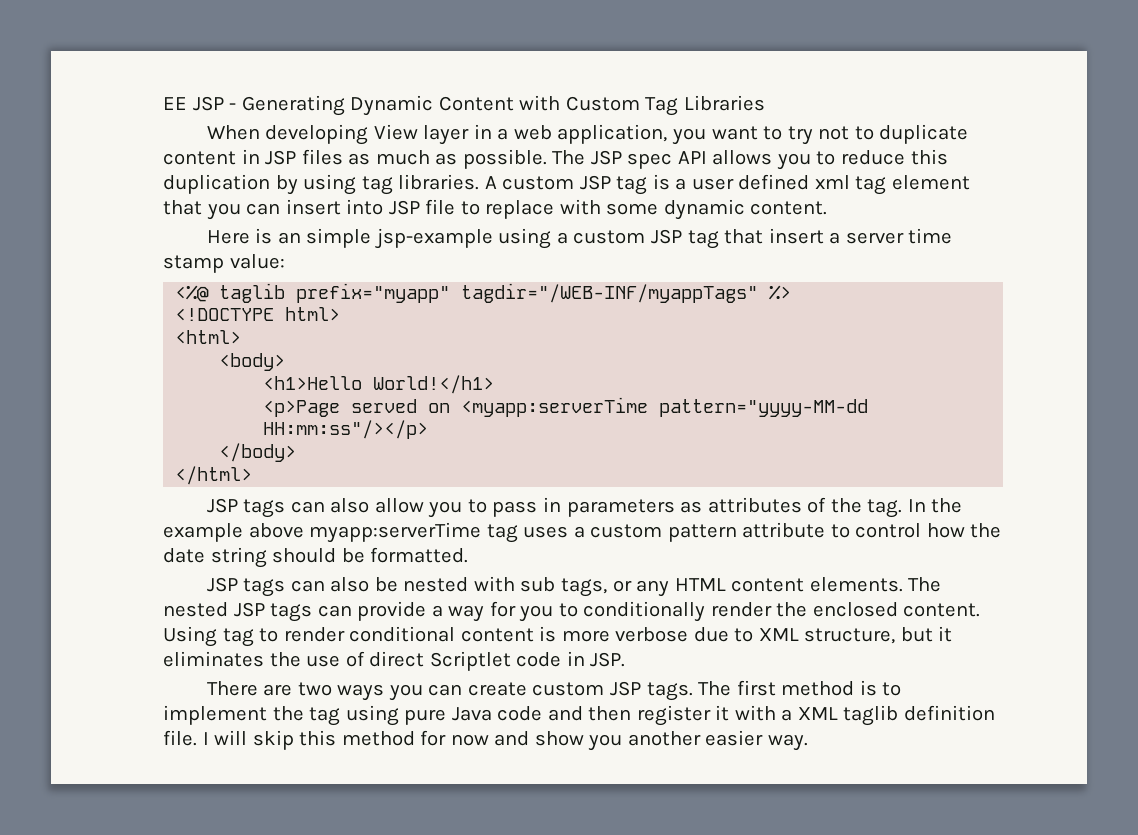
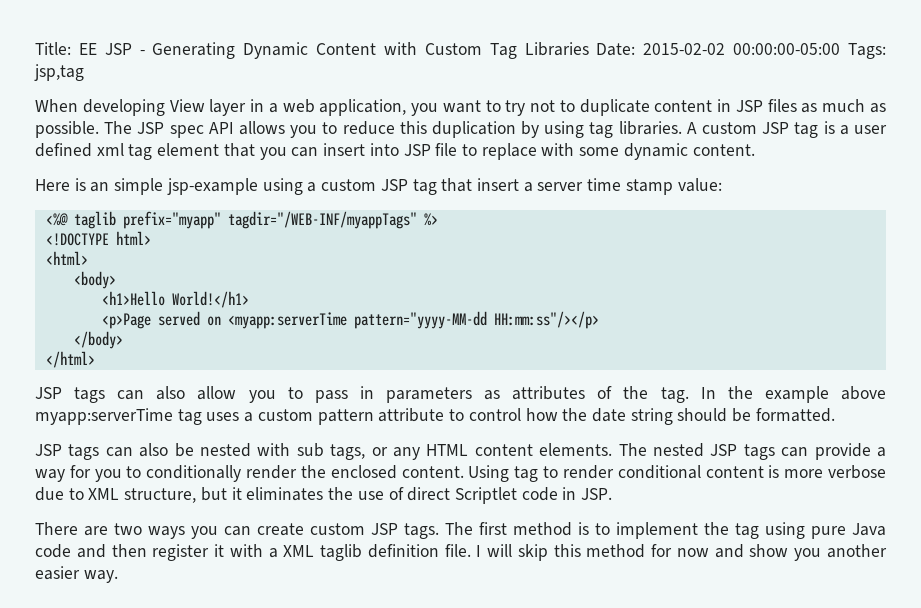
(163, 103) none -> [35,42,71,55] Title:
(765, 103) none -> [596,43,886,59] [34,64,84,81] Date: 2015-02-02 00:00:00-05:00 Tags: jsp,tag

